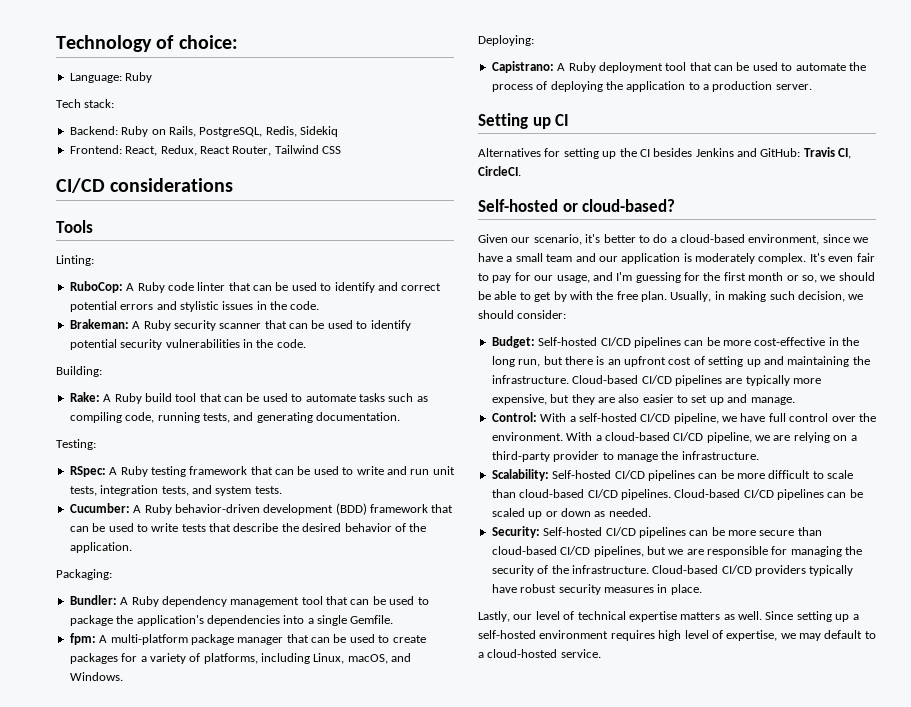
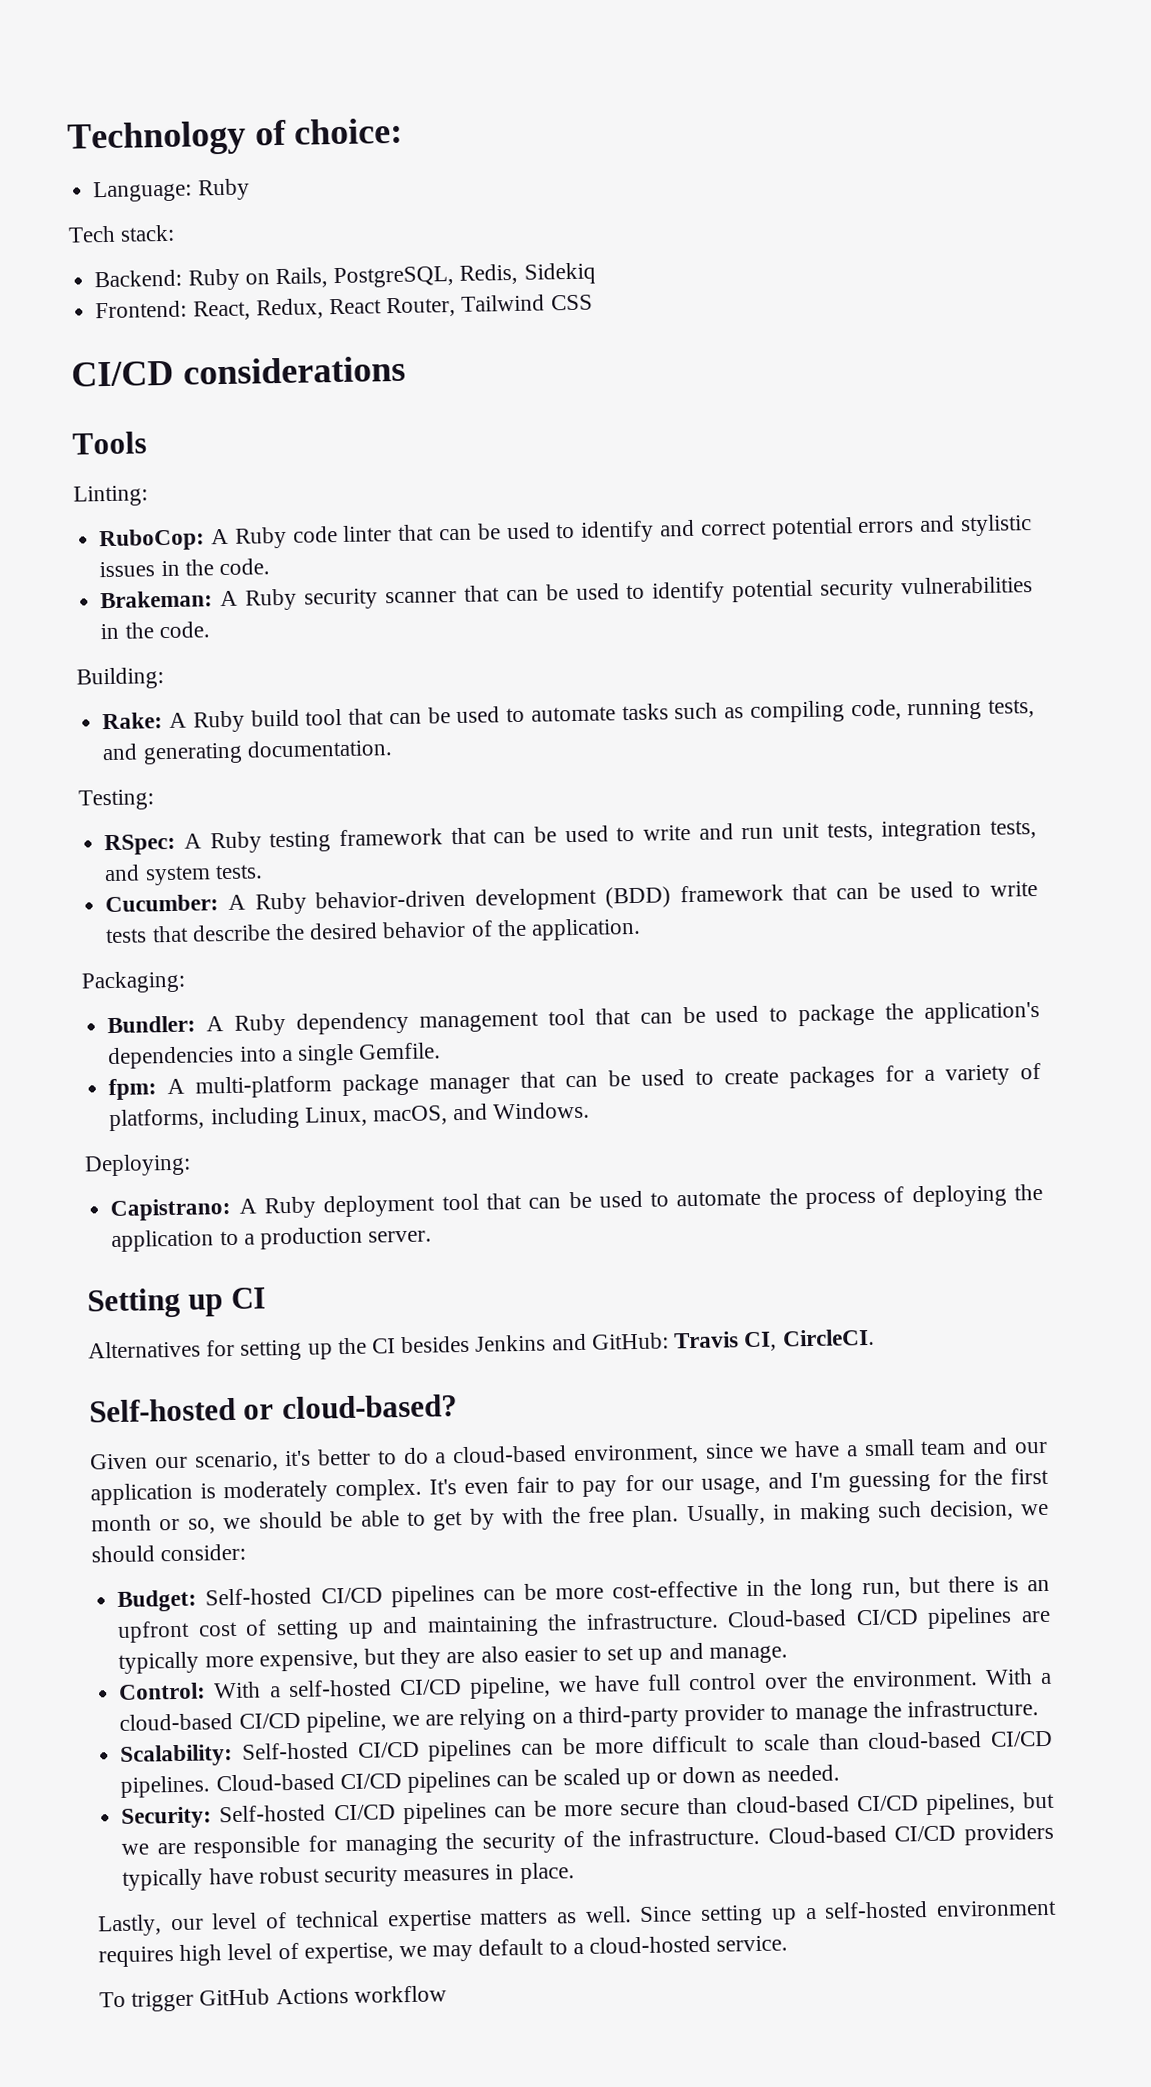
(601, 653) none -> [99,1985,447,2012] // To trigger GitHub Actions workflow

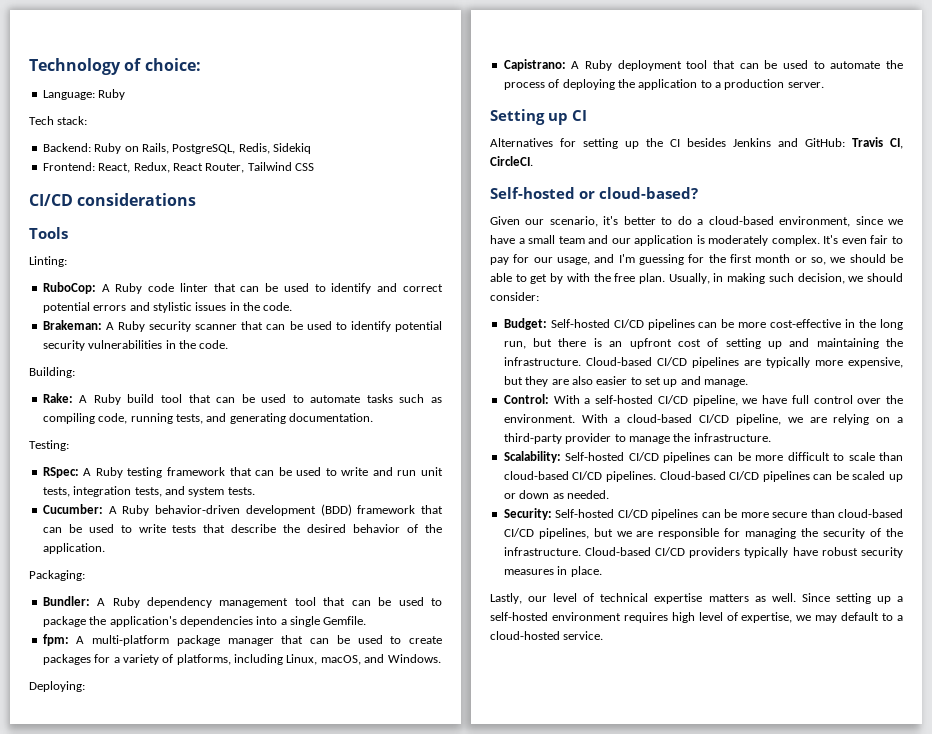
[99,1985,447,2012] // To trigger GitHub Actions workflow -> (604, 635) none

